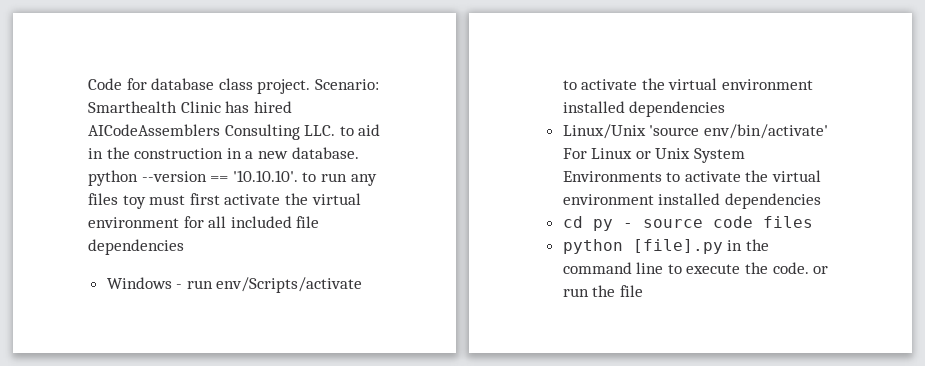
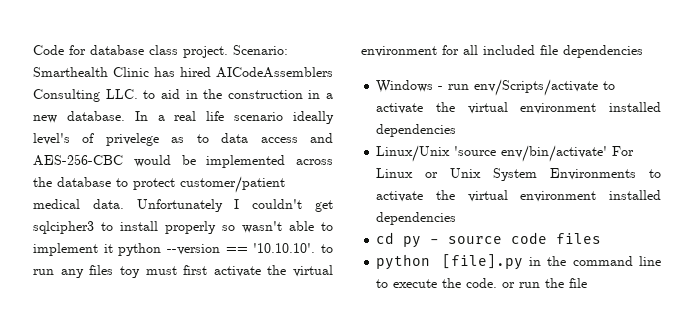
(359, 153) none -> [134,111,334,124] [33,133,333,146] [33,154,333,168] [33,176,285,193] [33,199,334,212] [33,221,333,234] [33,243,113,256] In a real life scenario ideally level's of privelege as to data access and AES-256-CBC would be implemented across the database to protect customer/patient medical data. Unfortunately I couldn't get sqlcipher3 to install properly so wasn't able to implement it

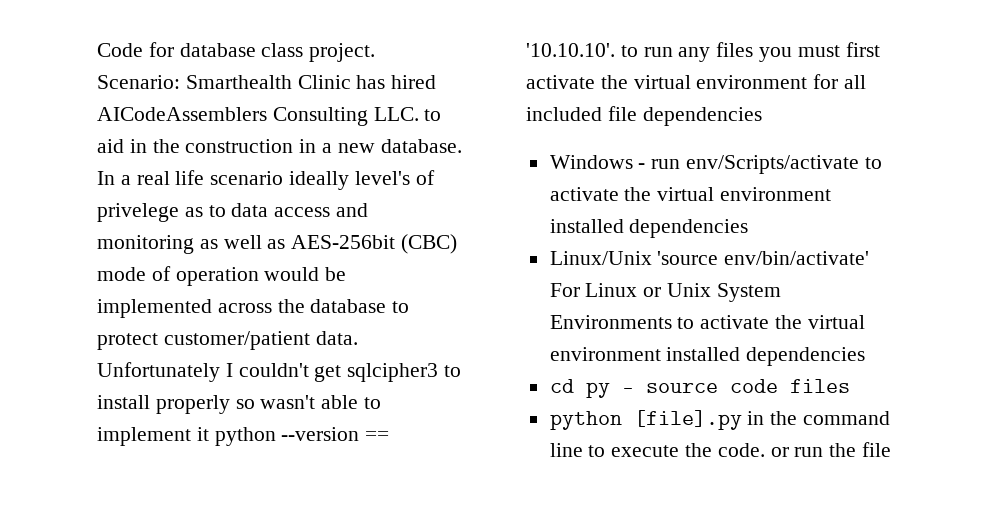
[33,154,123,166] AES-256-CBC -> [97,234,458,254] [97,266,259,286] monitoring as well as AES-256bit (CBC) mode of operation
[33,199,80,209] medical -> (310, 340) none
[119,266,140,278] toy -> [759,47,793,62] you

